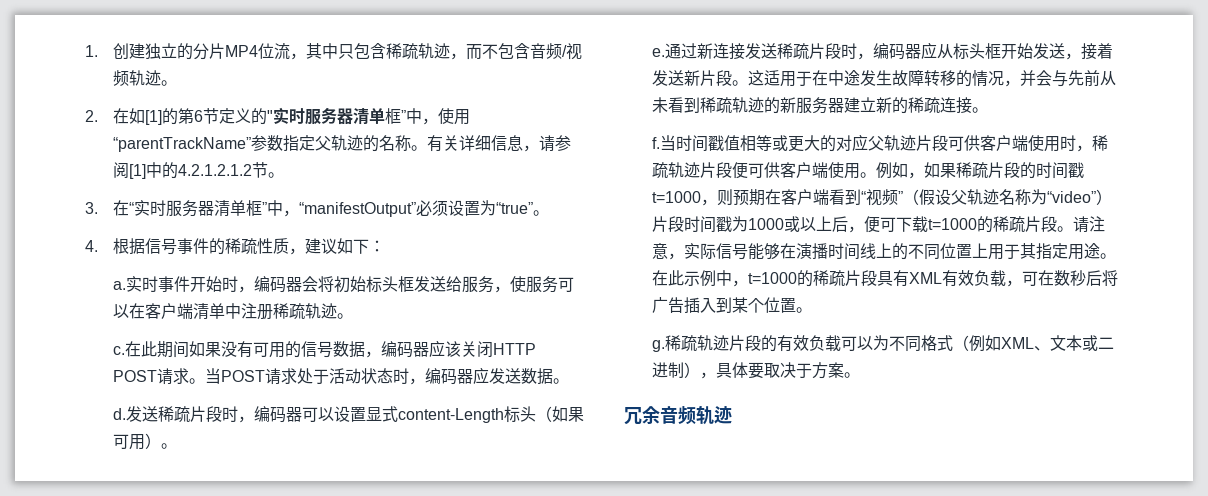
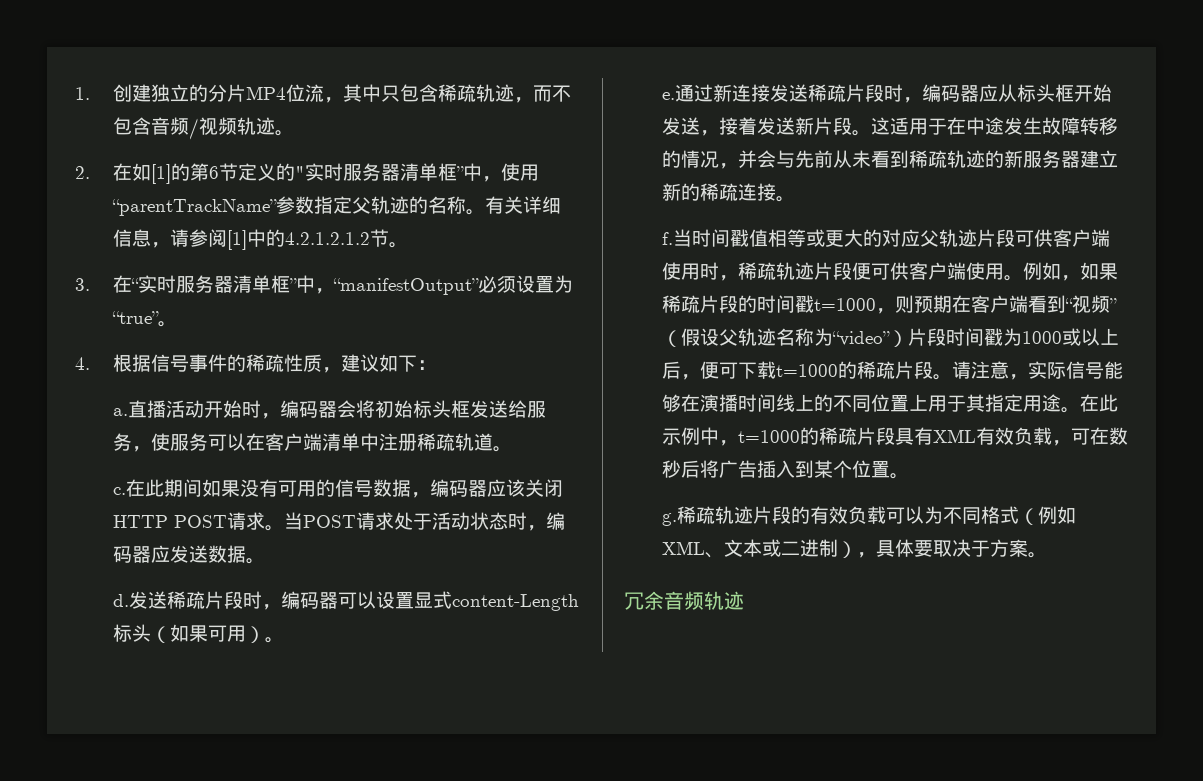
[125,276,190,292] 实时事件 -> [127,400,204,418] 直播活动
[320,303,337,319] 迹 -> [473,433,493,451] 道

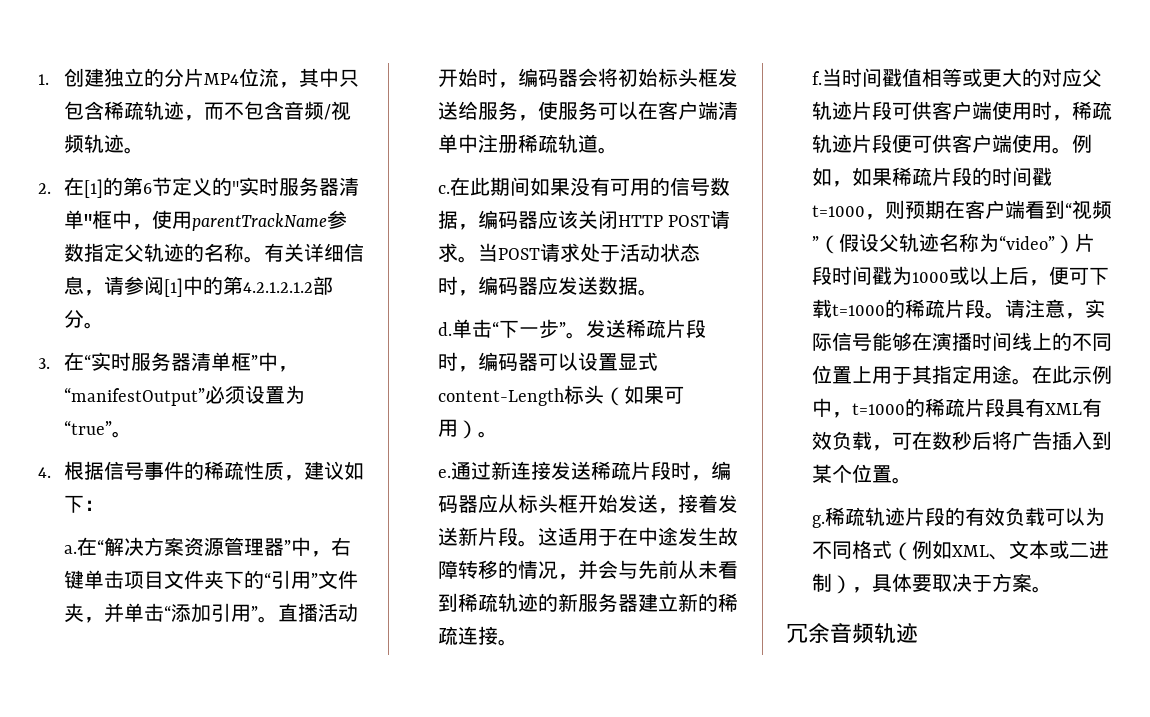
[131,163,151,181] 如 -> (84, 186) none
[437,163,464,181] 框” -> [83,210,112,229] "框
[111,199,277,216] “parentTrackName” -> [191,213,327,231] parentTrackName
[284,229,389,247] 4.2.1.2.1.2节 -> [222,276,333,295] [63,309,84,328] 第4.2.1.2.1.2部分
(128, 412) none -> [76,537,351,557] [63,570,358,590] [63,603,278,623] 在“解决方案资源管理器”中，右键单击项目文件夹下的“引用”文件夹，并单击“添加引用”。
(129, 600) none -> [451,319,586,339] 单击“下一步”。

